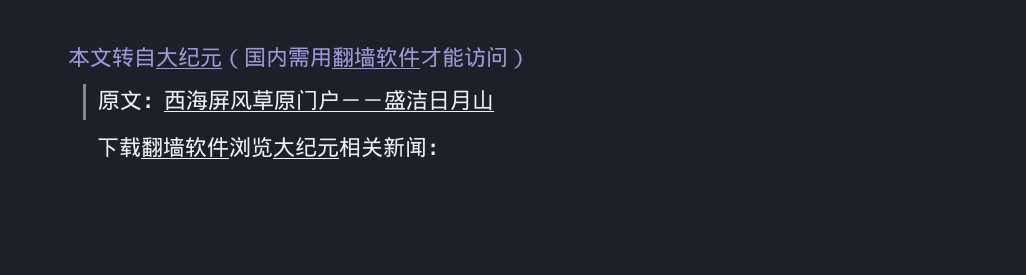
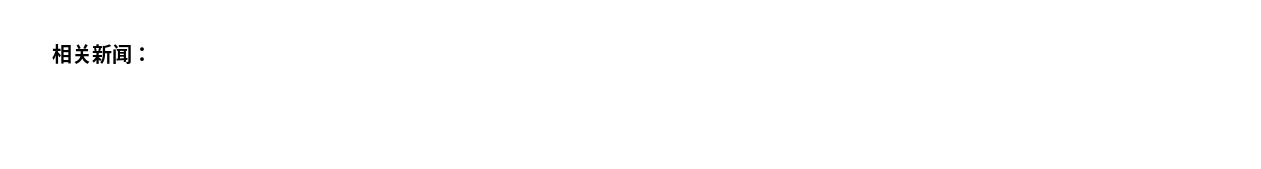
[68,46,530,69] [98,89,495,111] [97,137,340,158] 本文转自大纪元（国内需用翻墙软件才能访问） // 原文：西海屏风草原门户－－盛洁日月山 // 下载翻墙软件浏览大纪元 -> (52, 54) none

